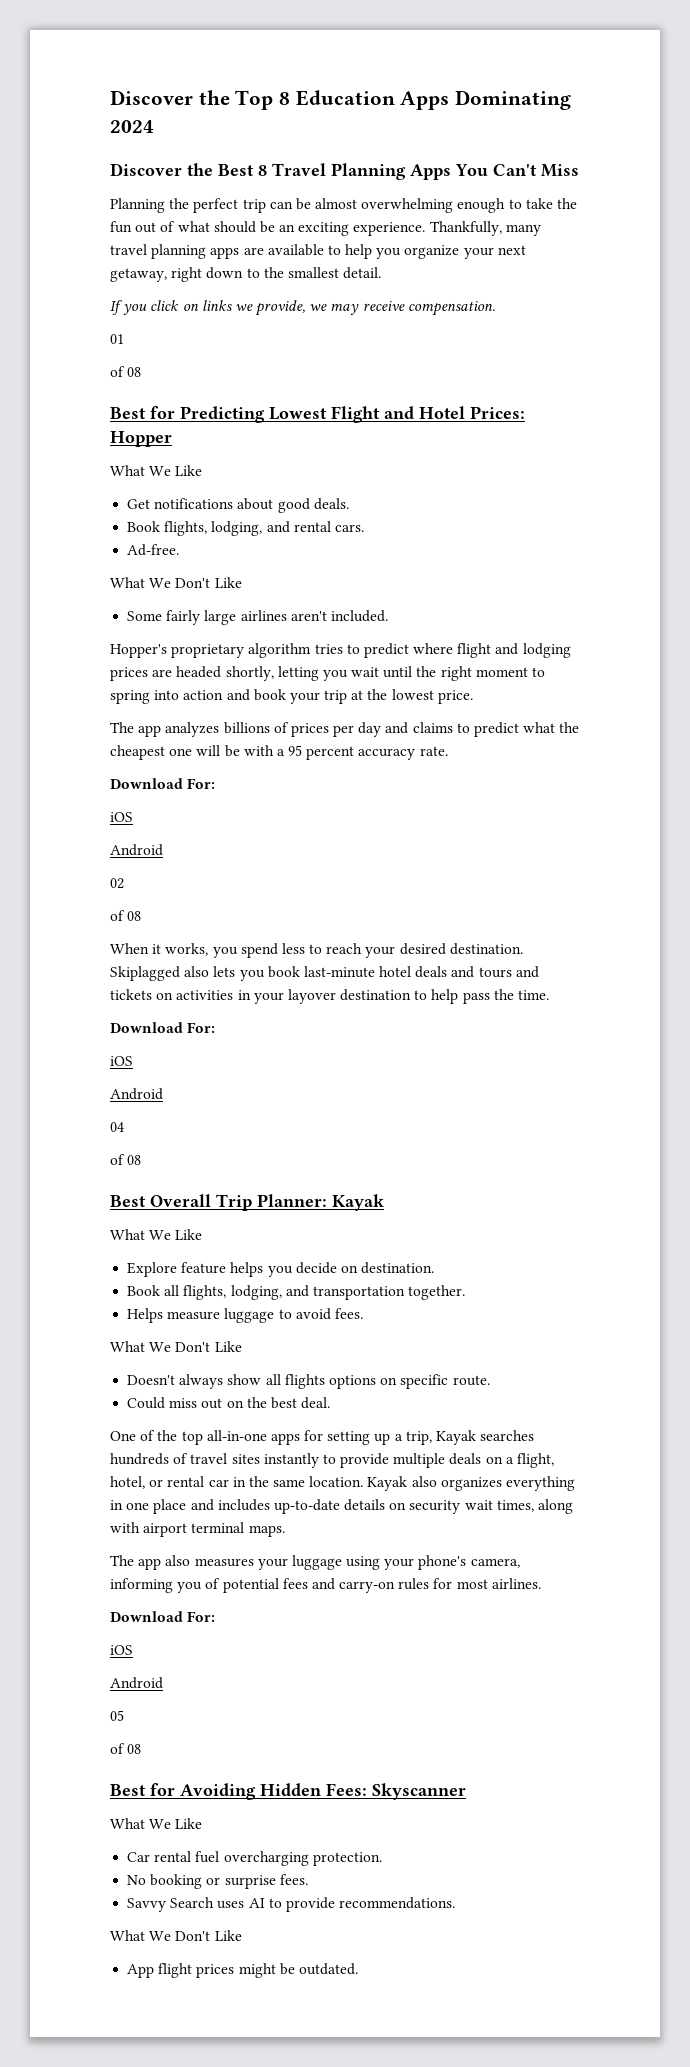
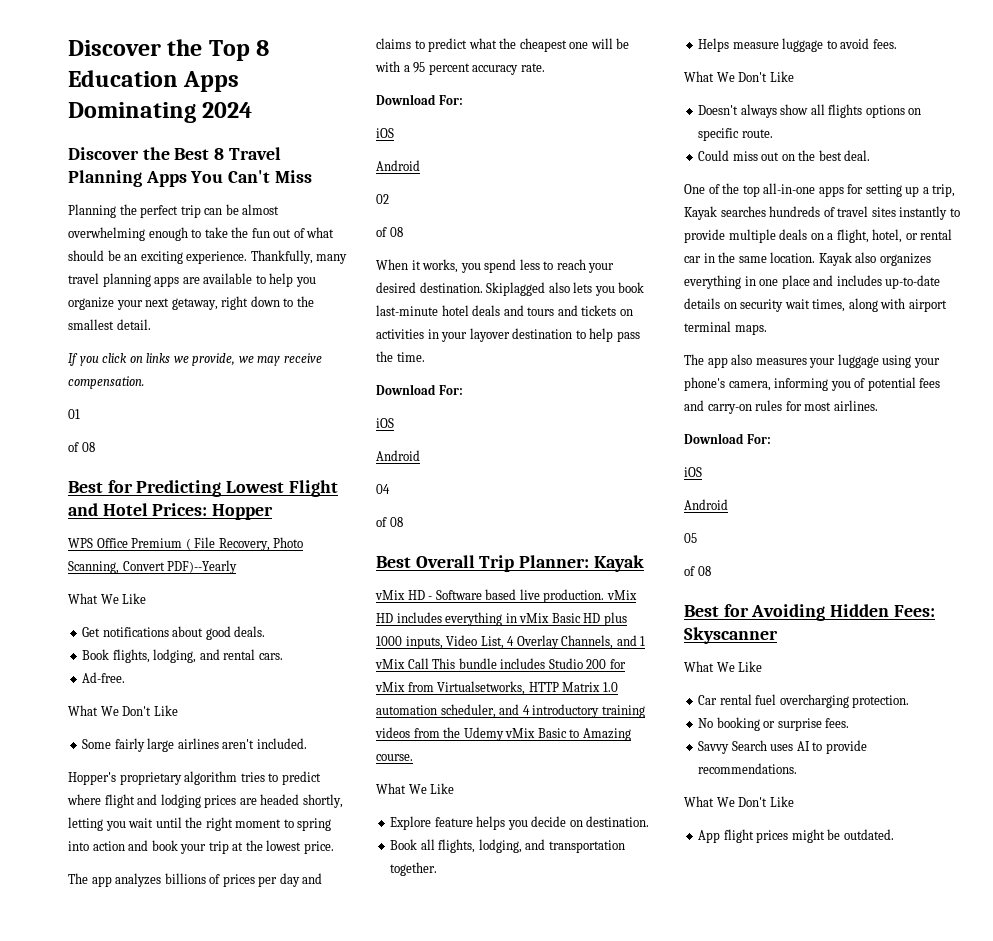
(172, 439) none -> [68,537,304,551] [68,560,238,574] // WPS Office Premium ( File Recovery, Photo Scanning, Convert PDF)--Yearly
(384, 1202) none -> [375,589,637,603] [376,612,627,626] [376,635,646,649] [375,658,626,669] [375,681,618,695] [376,704,645,718] [375,727,631,741] [376,754,413,761] // vMix HD - Software based live production. vMix HD includes everything in vMix Basic HD plus 1000 inputs, Video List, 4 Overlay Channels, and 1 vMix Call This bundle includes Studio 200 for vMix from Virtualsetworks, HTTP Matrix 1.0 automation scheduler, and 4 introductory training videos from the Udemy vMix Basic to Amazing course.

